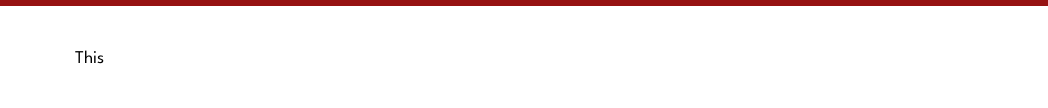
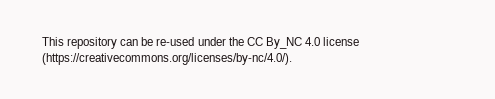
(104, 57) none -> [67,37,360,49] [42,53,292,65] repository can be re-used under the CC By_NC 4.0 license (https://creativecommons.org/licenses/by-nc/4.0/).

